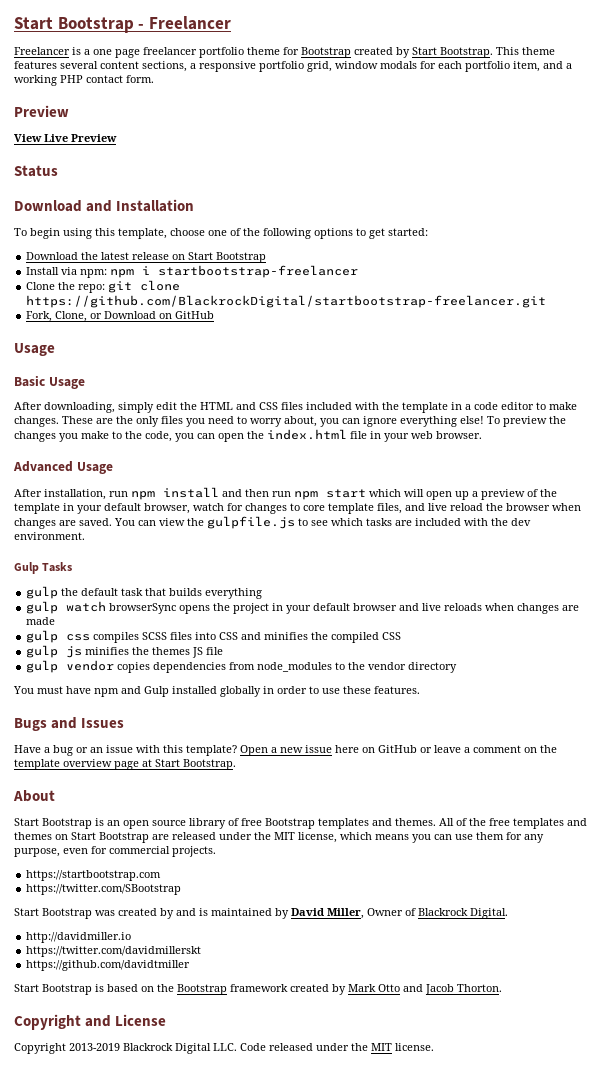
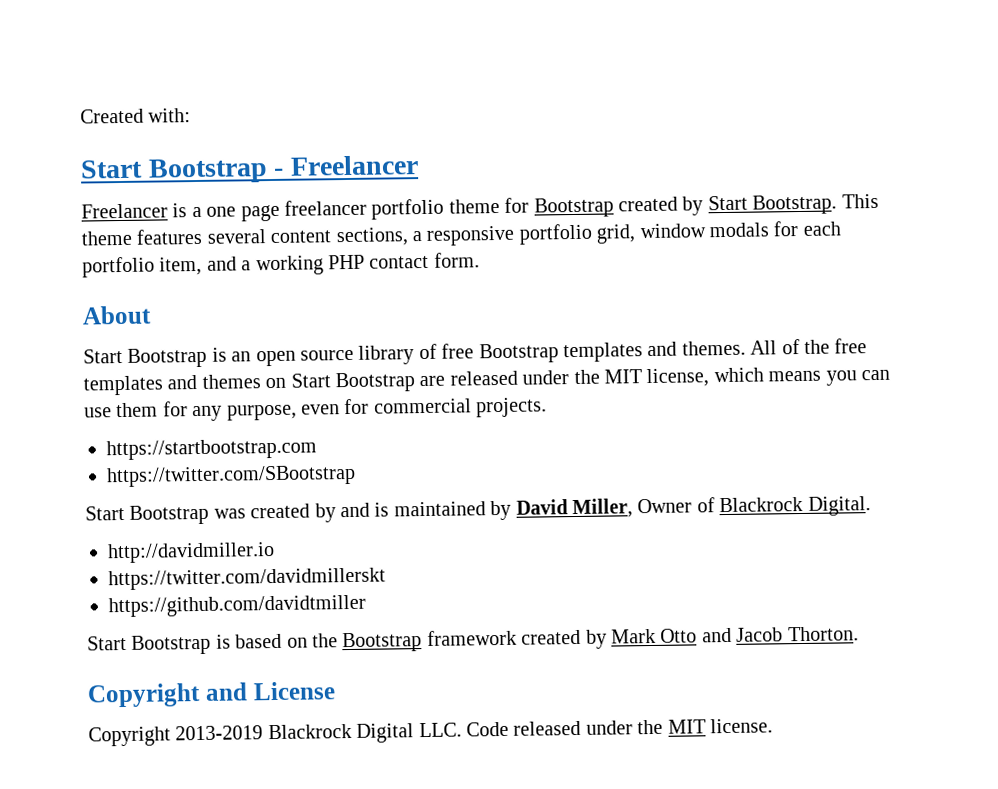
(14, 23) none -> [80,108,192,124] Created with: //
[14,105,69,117] [14,134,117,142] [14,165,58,177] [14,199,195,212] [14,228,428,239] [26,252,267,263] [26,265,359,278] [26,280,181,293] [26,295,547,308] [26,311,215,322] [14,343,55,356] [14,375,85,389] [14,402,577,413] [14,416,566,427] [14,429,482,442] [13,461,113,474] [14,487,557,500] [14,503,581,514] [14,516,531,529] [14,532,85,540] [14,562,73,574] [26,586,263,599] [26,601,580,614] [26,617,56,625] [26,630,402,643] [26,645,224,658] [26,660,458,673] [13,686,420,697] [14,717,125,731] [14,745,557,756] [14,759,236,770] // Preview // View Live Preview // Status // Download and Installation // To begin using this template, choose one of the following options to get started: // Download the latest release on Start Bootstrap // Install via npm: npm i startbootstrap-freelancer // Clone the repo: git clone https://github.com/BlackrockDigital/startbootstrap-freelancer.git // Fork, Clone, or Download on GitHub // Usage // Basic Usage // After downloading, simply edit the HTML and CSS files included with the template in a code editor to make changes. These are the only files you need to worry about, you can ignore everything else! To preview the changes you make to the code, you can open the index.html file in your web browser. // Advanced Usage // After installation, run npm install and then run npm start which will open up a preview of the template in your default browser, watch for changes to core template files, and live reload the browser when changes are saved. You can view the gulpfile.js to see which tasks are included with the dev environment. // Gulp Tasks // gulp the default task that builds everything // gulp watch browserSync opens the project in your default browser and live reloads when changes are made // gulp css compiles SCSS files into CSS and minifies the compiled CSS // gulp js minifies the themes JS file // gulp vendor copies dependencies from node_modules to the vendor directory // You must have npm and Gulp installed globally in order to use these features. // Bugs and Issues // Have a bug or an issue with this template? Open a new issue here on GitHub or leave a comment on the template overview page at Start Bootstrap. -> (480, 260) none

